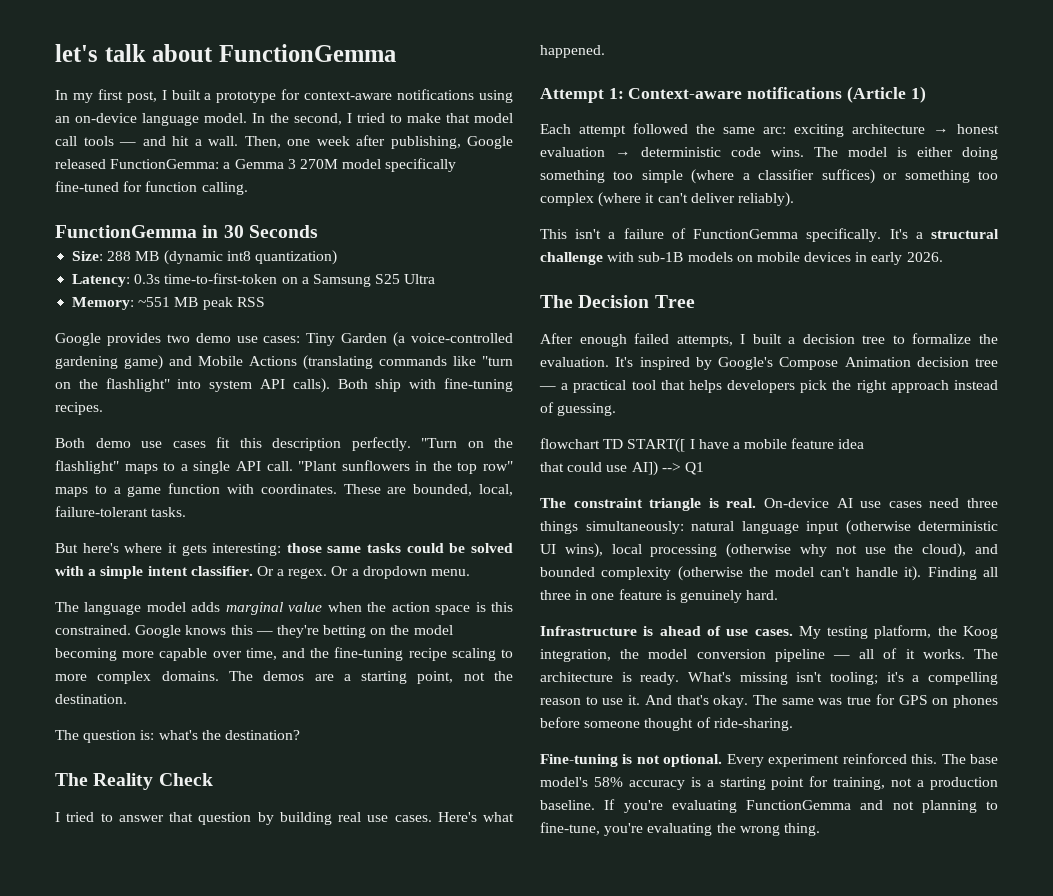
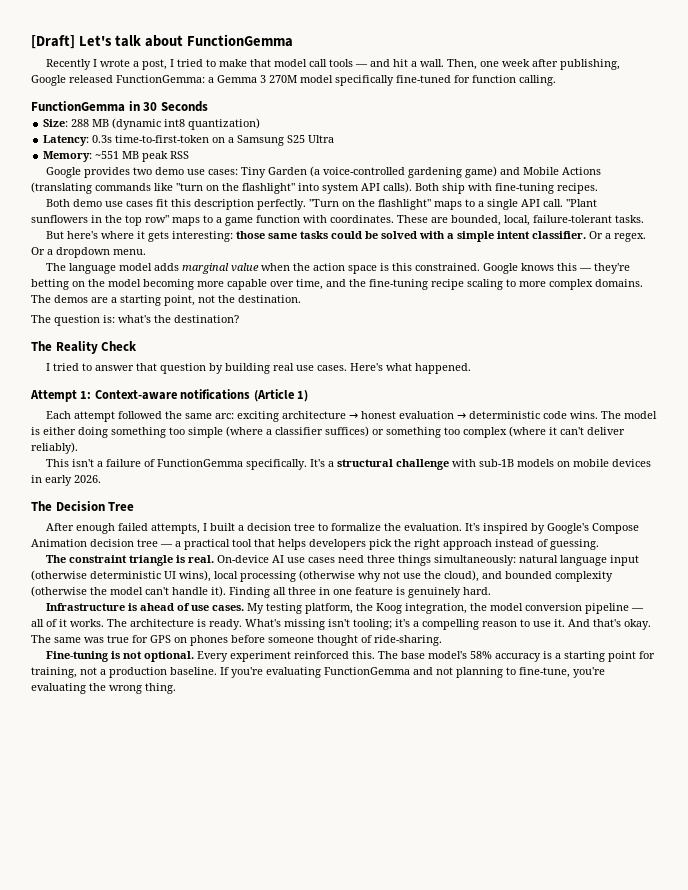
[55,44,98,62] let's -> [31,35,112,49] [Draft] Let's
[55,89,513,103] [55,113,342,126] In my first post, I built a prototype for context-aware notifications using an on-device language model. In the second, -> [46,59,168,70] Recently I wrote a post,
[540,438,865,453] [540,461,704,476] // flowchart TD START([ I have a mobile feature idea // that could use AI]) --> Q1 -> (599, 544) none

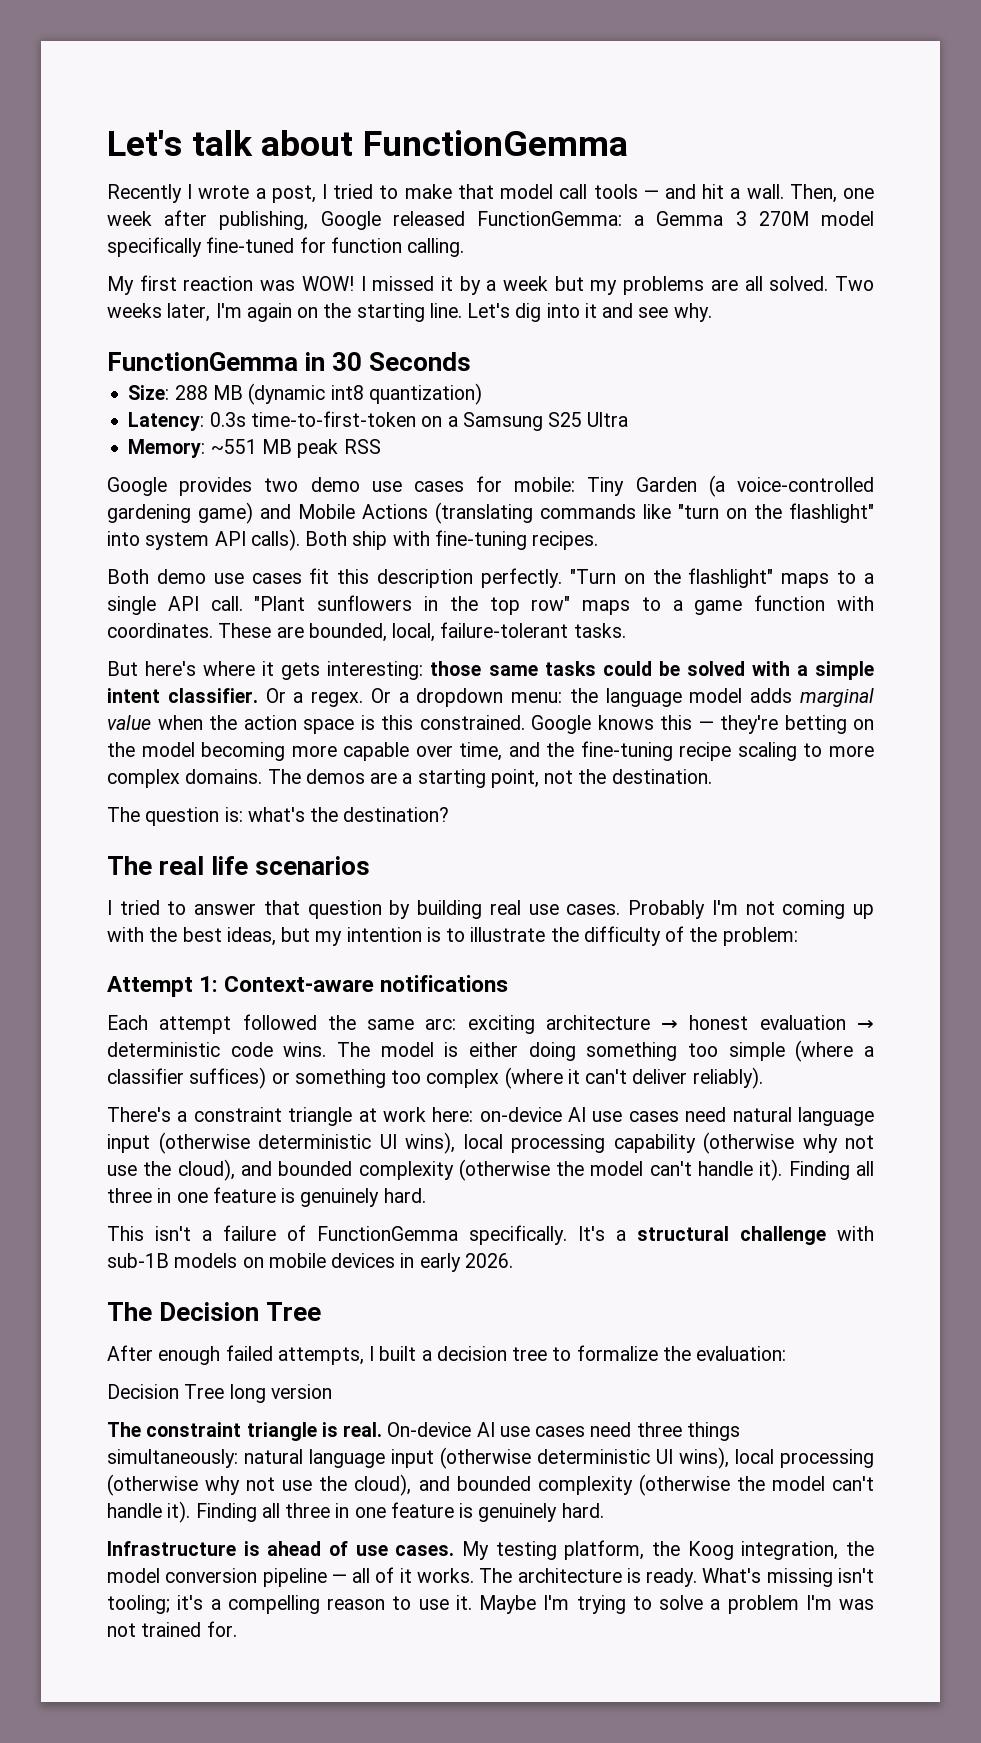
[31,35,75,49] [Draft] -> (107, 143) none
(556, 80) none -> [107,275,875,295] [107,303,712,322] // My first reaction was WOW! I missed it by a week but my problems are all solved. Two weeks later, I'm again on the starting line. Let's dig into it and see why.
[208,169,239,175] cases: -> [413,476,576,492] cases for mobile:
[113,249,146,255] [46,263,67,271] menu. // The -> [511,688,598,703] menu: the
[55,341,138,354] Reality Check -> [159,856,371,875] real life scenarios
[350,363,472,374] Here's what happened. -> [628,900,875,919] [107,926,798,946] Probably I'm not coming up with the best ideas, but my intention is to illustrate the difficulty of the problem:
[253,389,308,402] (Article 1) -> (509, 983) none
(78, 448) none -> [107,1107,874,1126] [107,1132,874,1154] [107,1159,874,1181] [107,1187,426,1207] // There's a constraint triangle at work here: on-device AI use cases need natural language input (otherwise deterministic UI wins), local processing capability (otherwise why not use the cloud), and bounded complexity (otherwise the model can't handle it). Finding all three in one feature is genuinely hard.
[404,523,640,534] [31,539,599,550] evaluation. It's inspired by Google's Compose Animation decision tree — a practical tool that helps developers pick the right approach instead of guessing. -> [696,1346,787,1361] [107,1384,332,1403] evaluation: // Decision Tree long version
[568,619,651,630] [31,635,442,646] [46,651,656,662] [31,667,605,678] [31,683,176,694] And that's okay. The same was true for GPS on phones before someone thought of ride-sharing. // Fine-tuning is not optional. Every experiment reinforced this. The base model's 58% accuracy is a starting point for training, not a production baseline. If you're evaluating FunctionGemma and not planning to fine-tune, you're evaluating the wrong thing. -> [479,1595,874,1614] [107,1621,237,1637] Maybe I'm trying to solve a problem I'm was not trained for.

